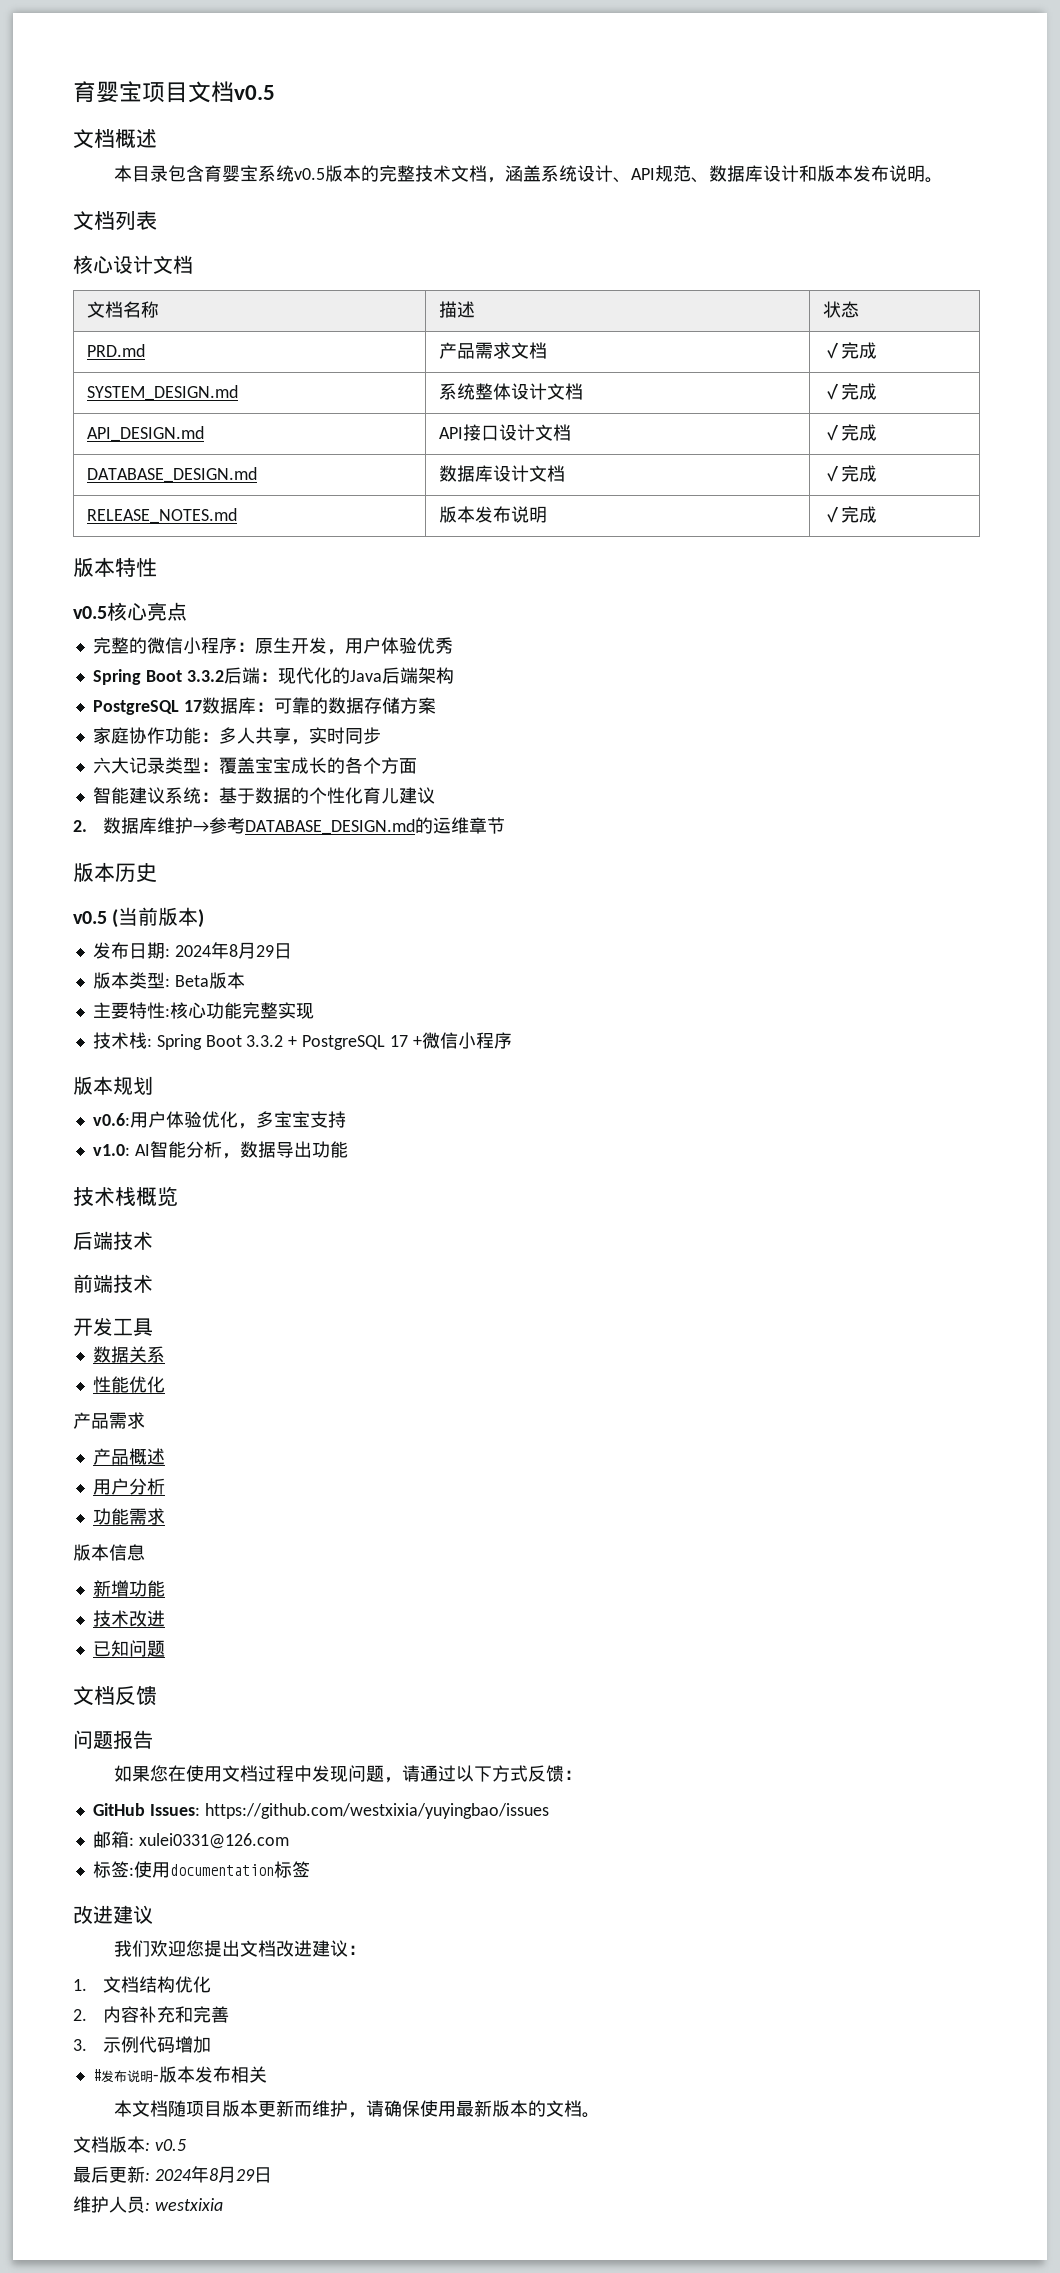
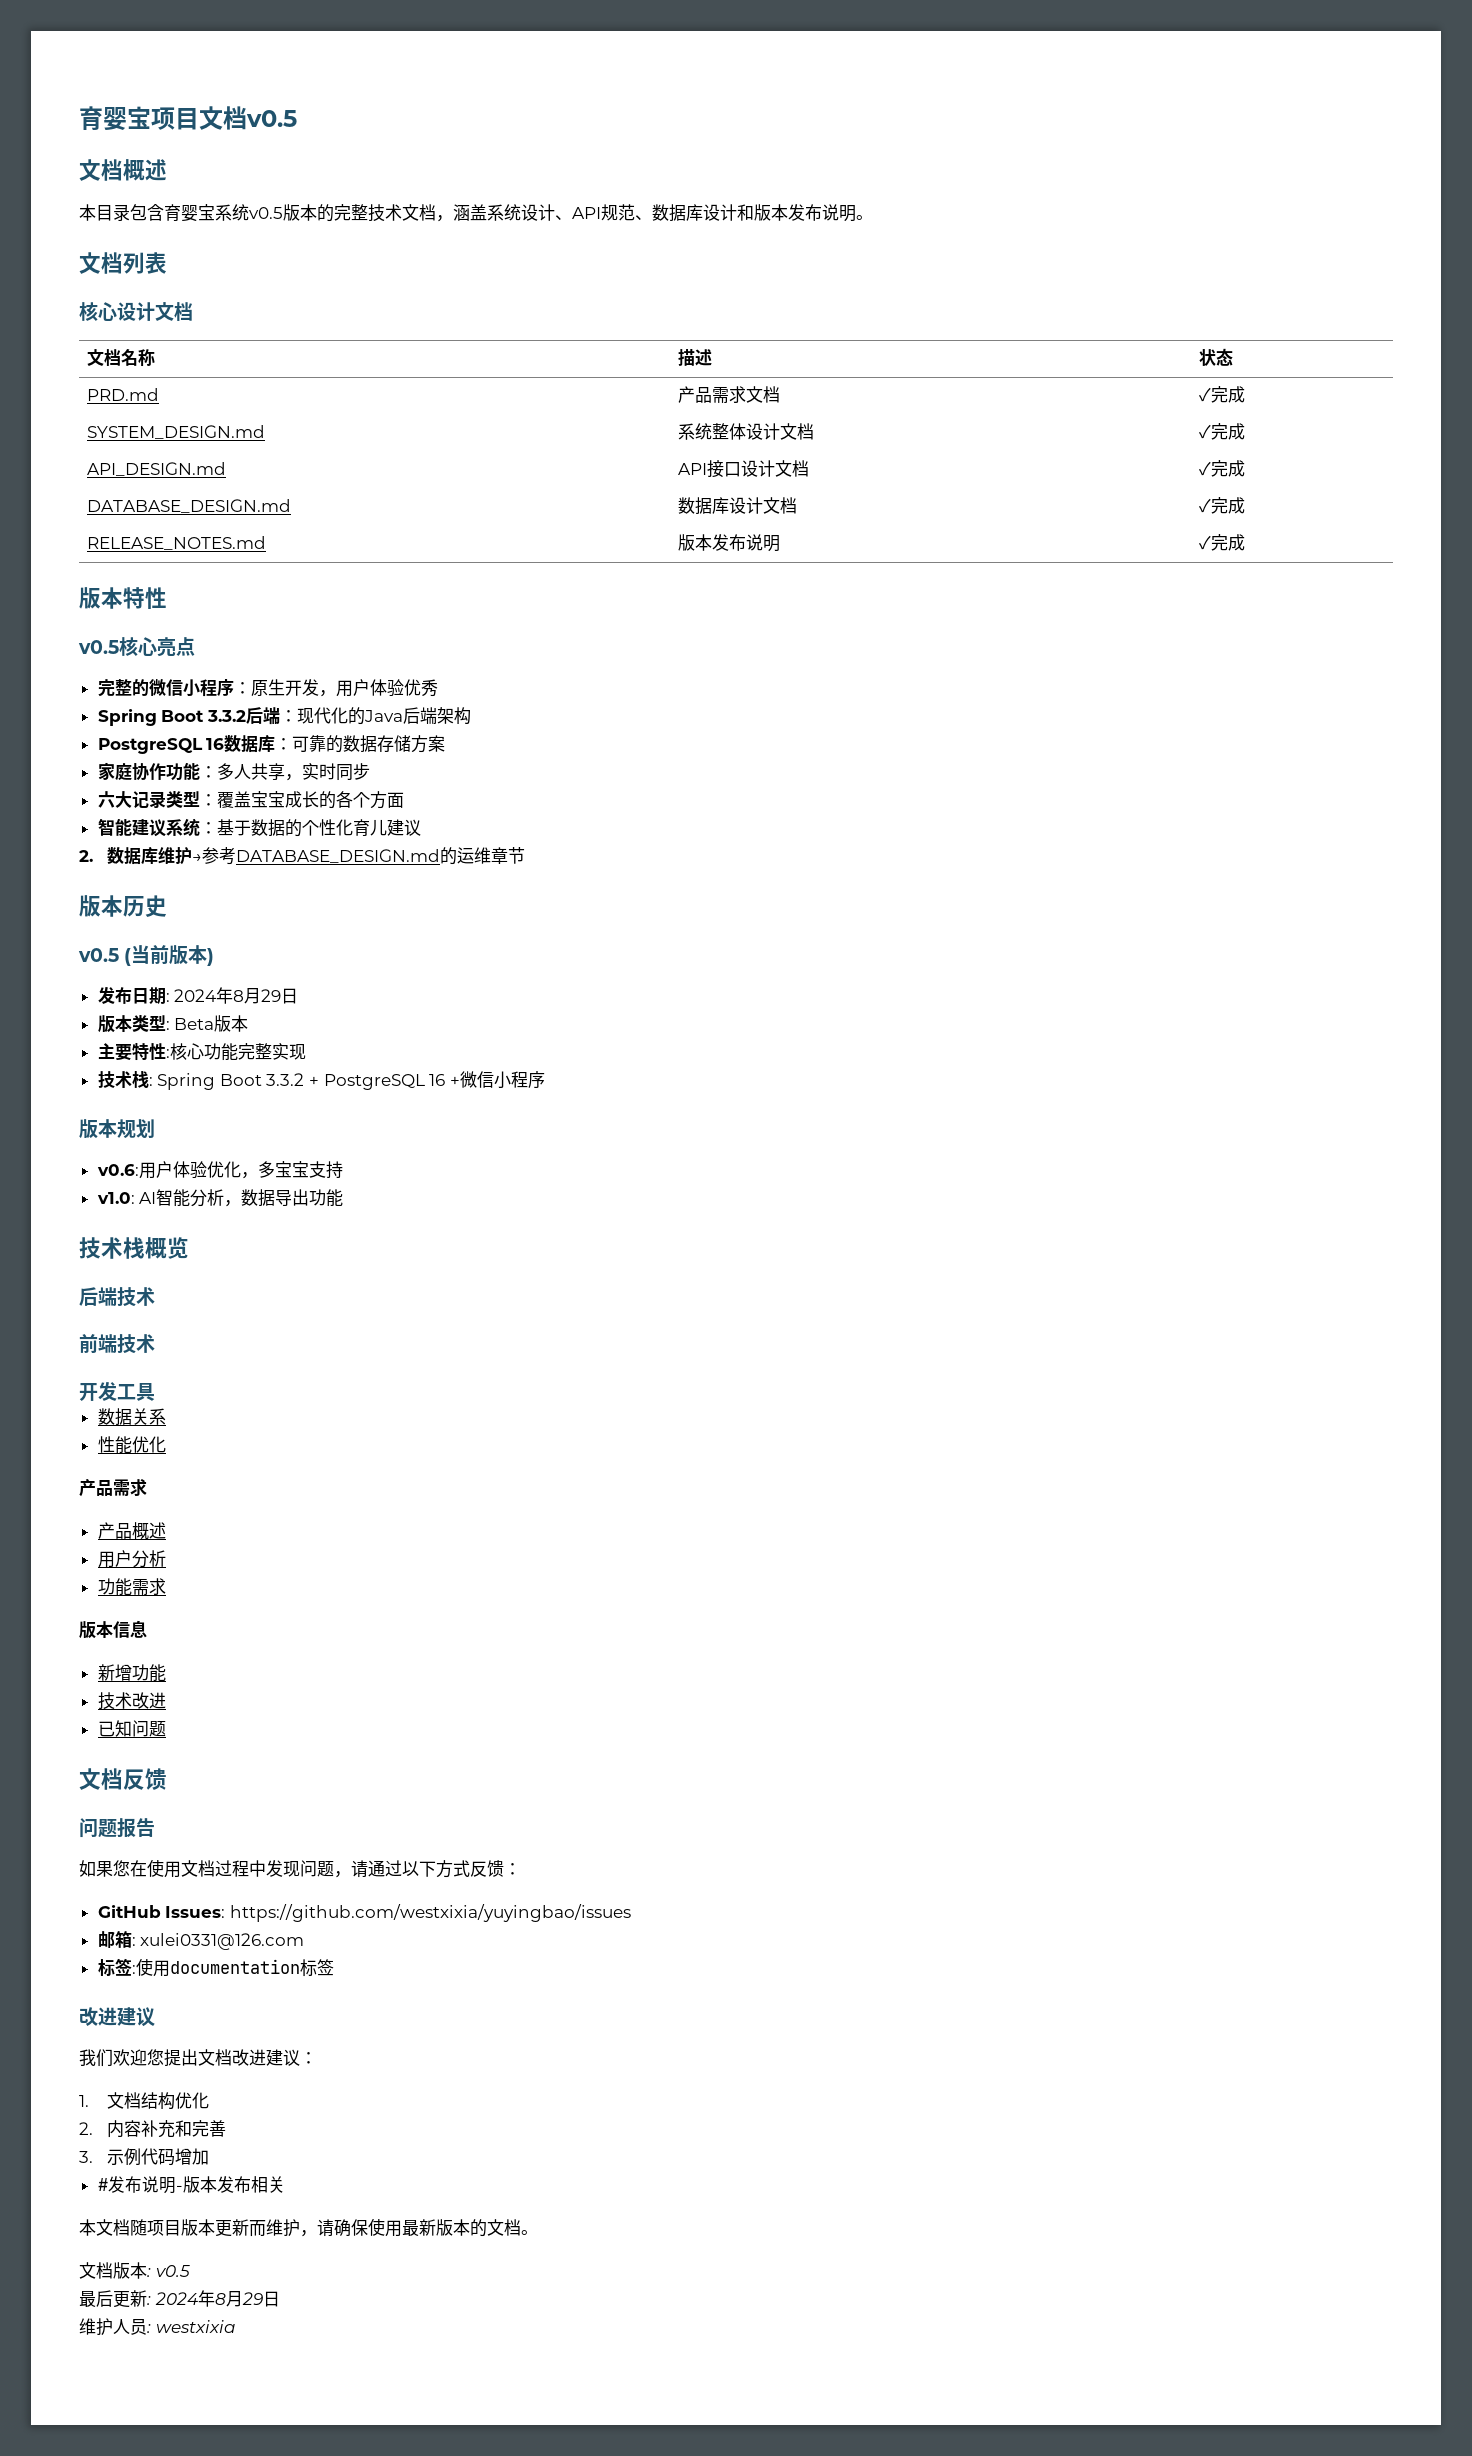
[183,700,202,712] 17 -> [206,738,225,750] 16
[389,1035,408,1047] 17 -> [429,1074,446,1086] 16

